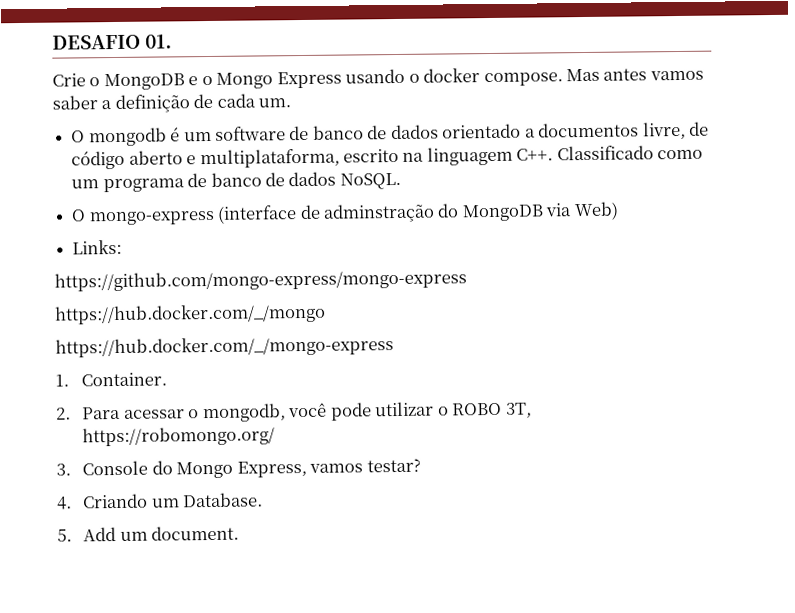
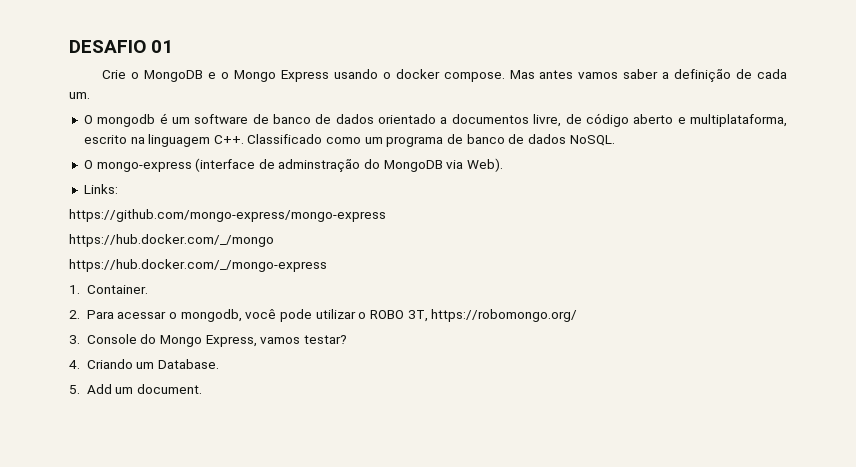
[145,34,173,49] 01. -> [151,40,174,53] 01
[573,201,619,221] Web) -> [467,158,504,172] Web).

